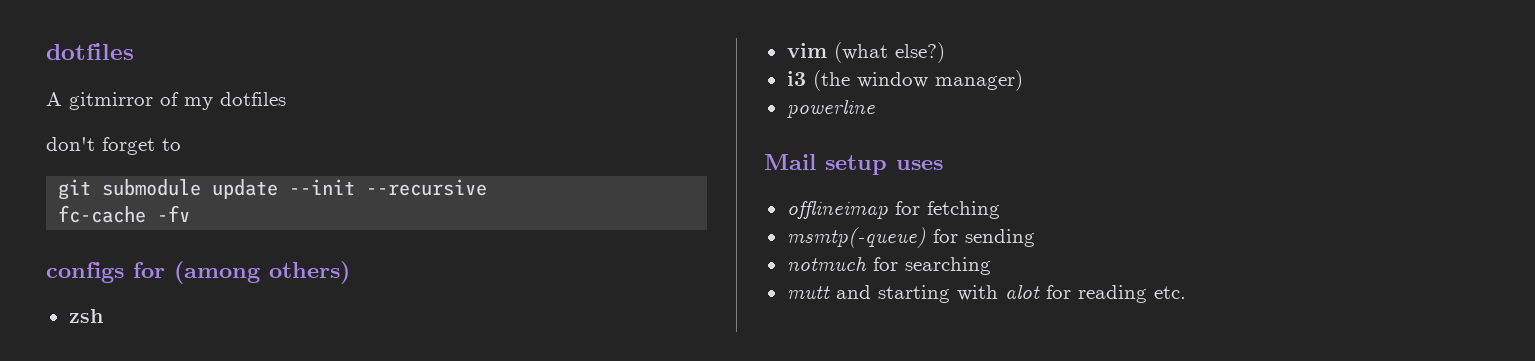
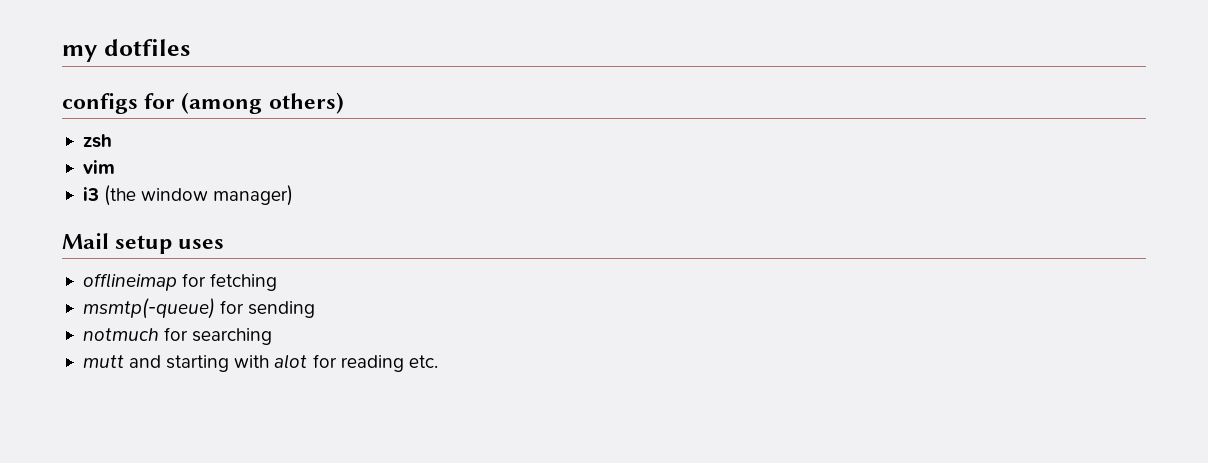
[46,43,134,60] [46,92,286,110] [46,137,181,155] [58,179,488,200] [58,205,191,223] dotfiles // A gitmirror of my dotfiles // don't forget to // git submodule update --init --recursive // fc-cache -fv -> [62,39,190,62] my dotfiles
[833,42,945,63] (what else?) -> (115, 167) none
[786,99,875,118] // powerline -> (294, 195) none

